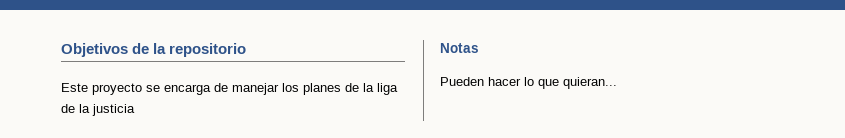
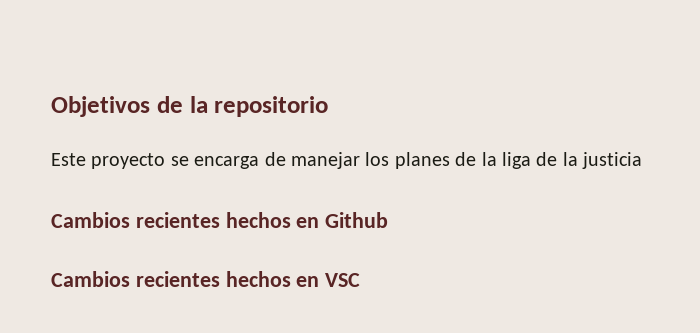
[440,43,479,53] [440,77,617,89] Notas // Pueden hacer lo que quieran... -> [51,212,389,228] [51,271,361,287] Cambios recientes hechos en Github // Cambios recientes hechos en VSC

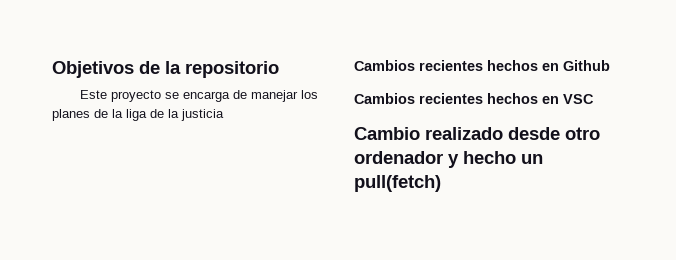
(361, 280) none -> [354,127,600,140] [354,151,543,168] [354,175,441,192] // Cambio realizado desde otro ordenador y hecho un pull(fetch)

